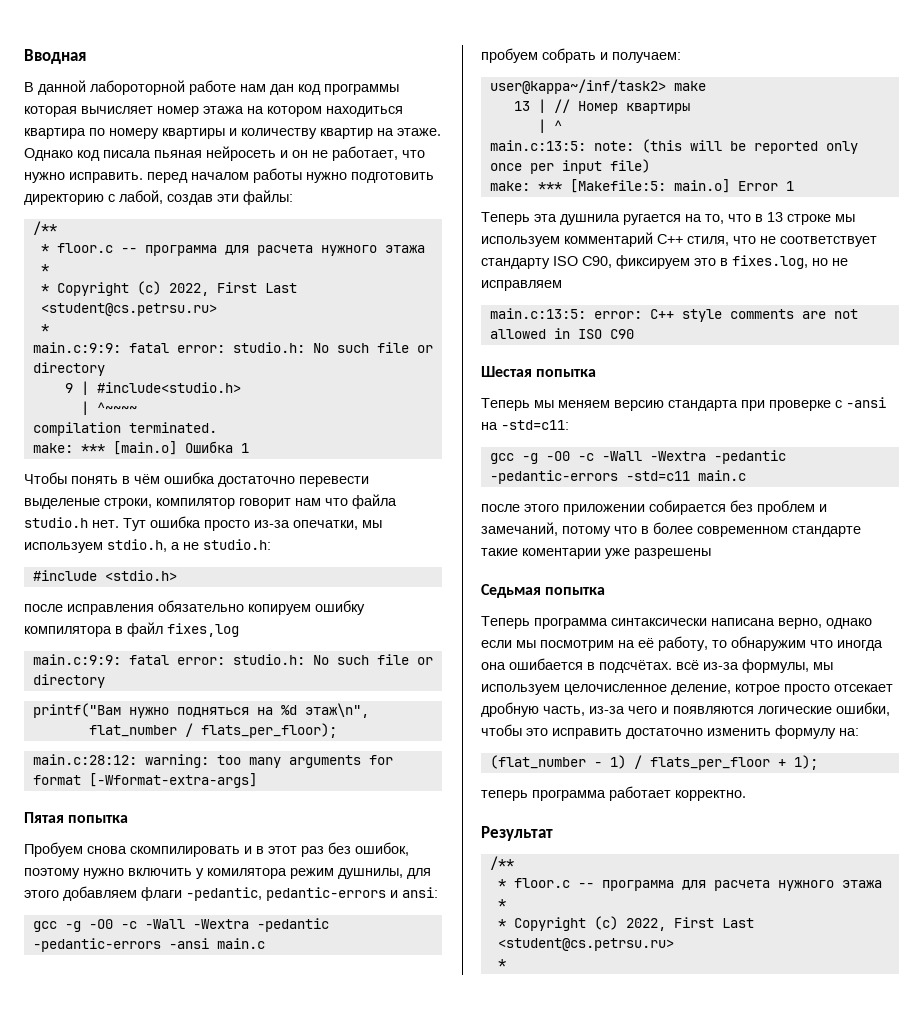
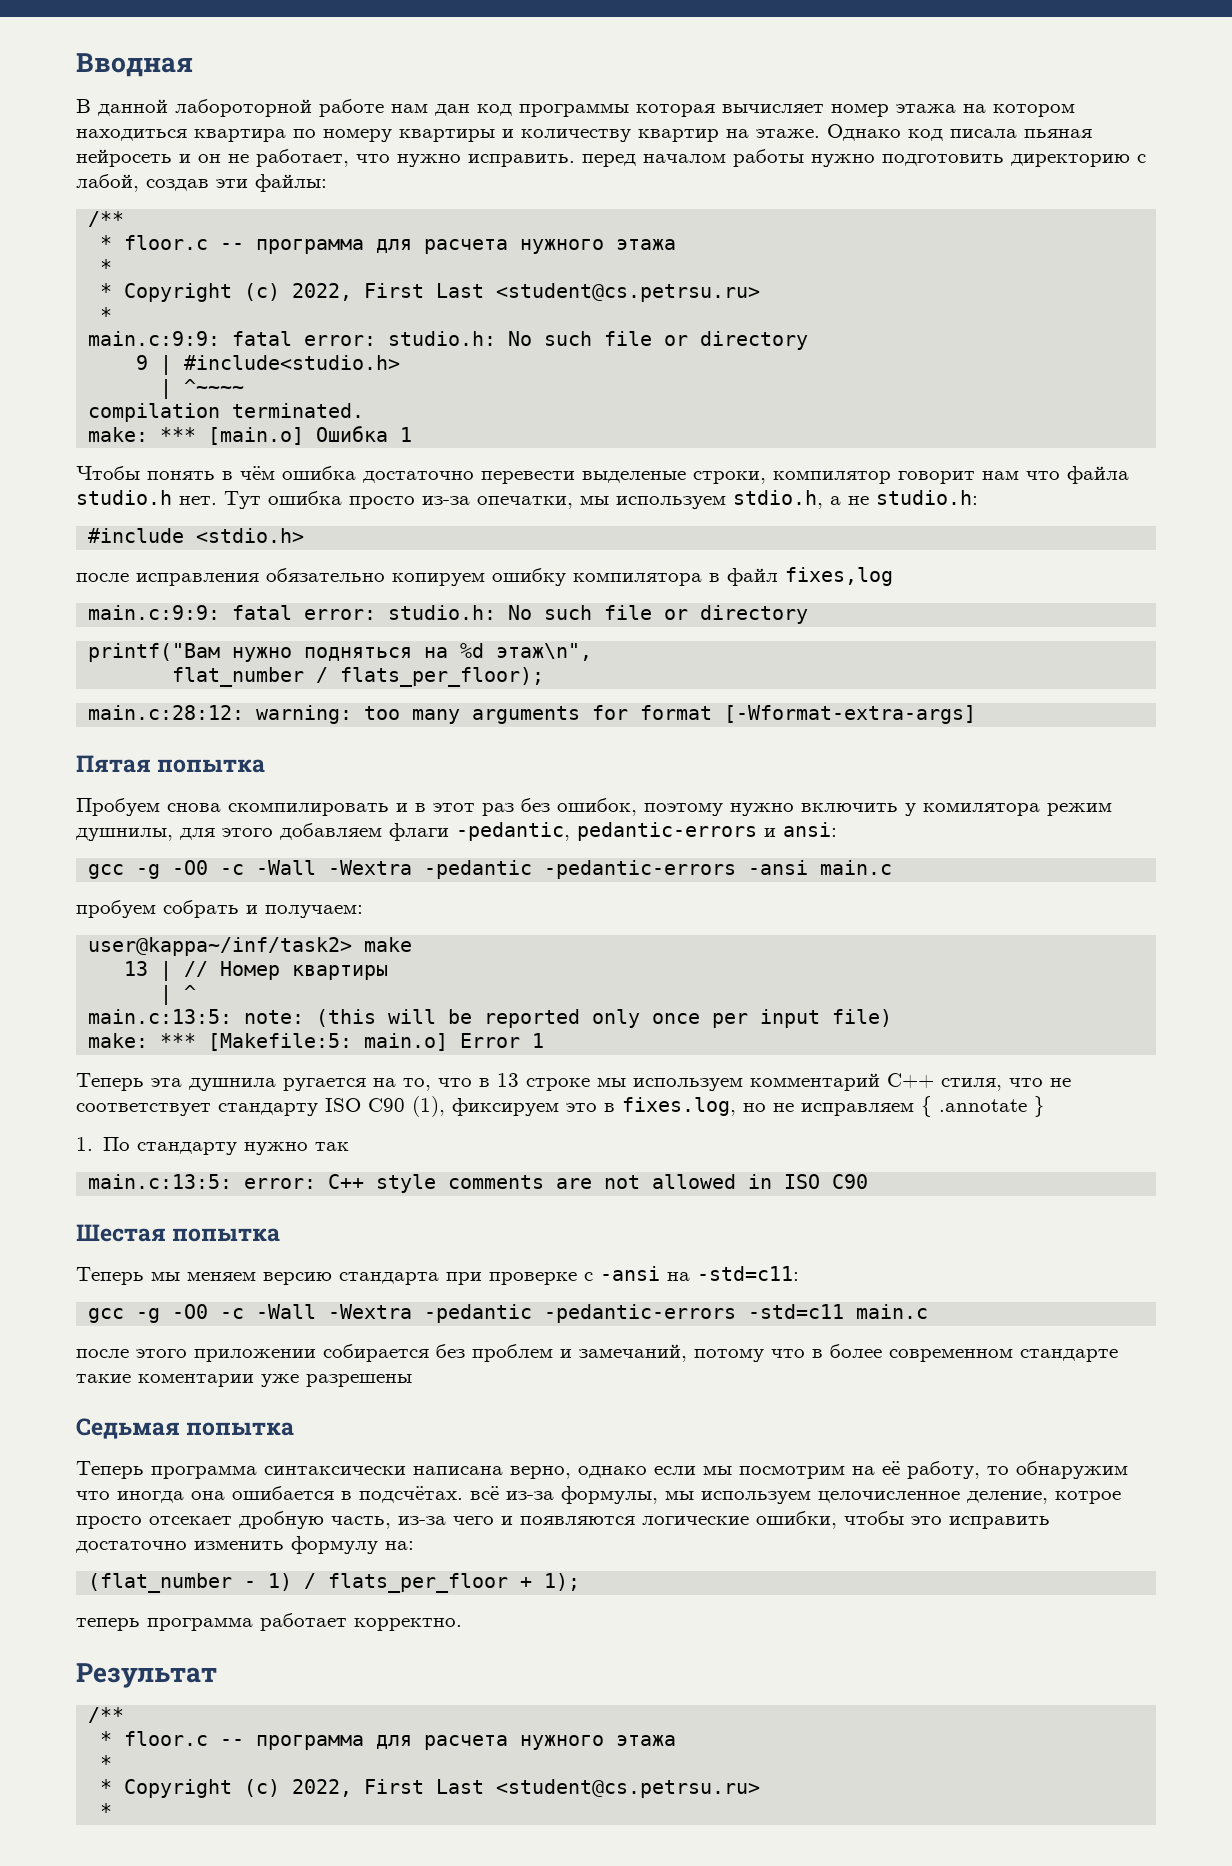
[582,256,612,268] C90, -> [368,1096,445,1117] C90 (1),
(562, 285) none -> [921,1096,1045,1117] [76,1137,350,1155] { .annotate } // 1. По стандарту нужно так

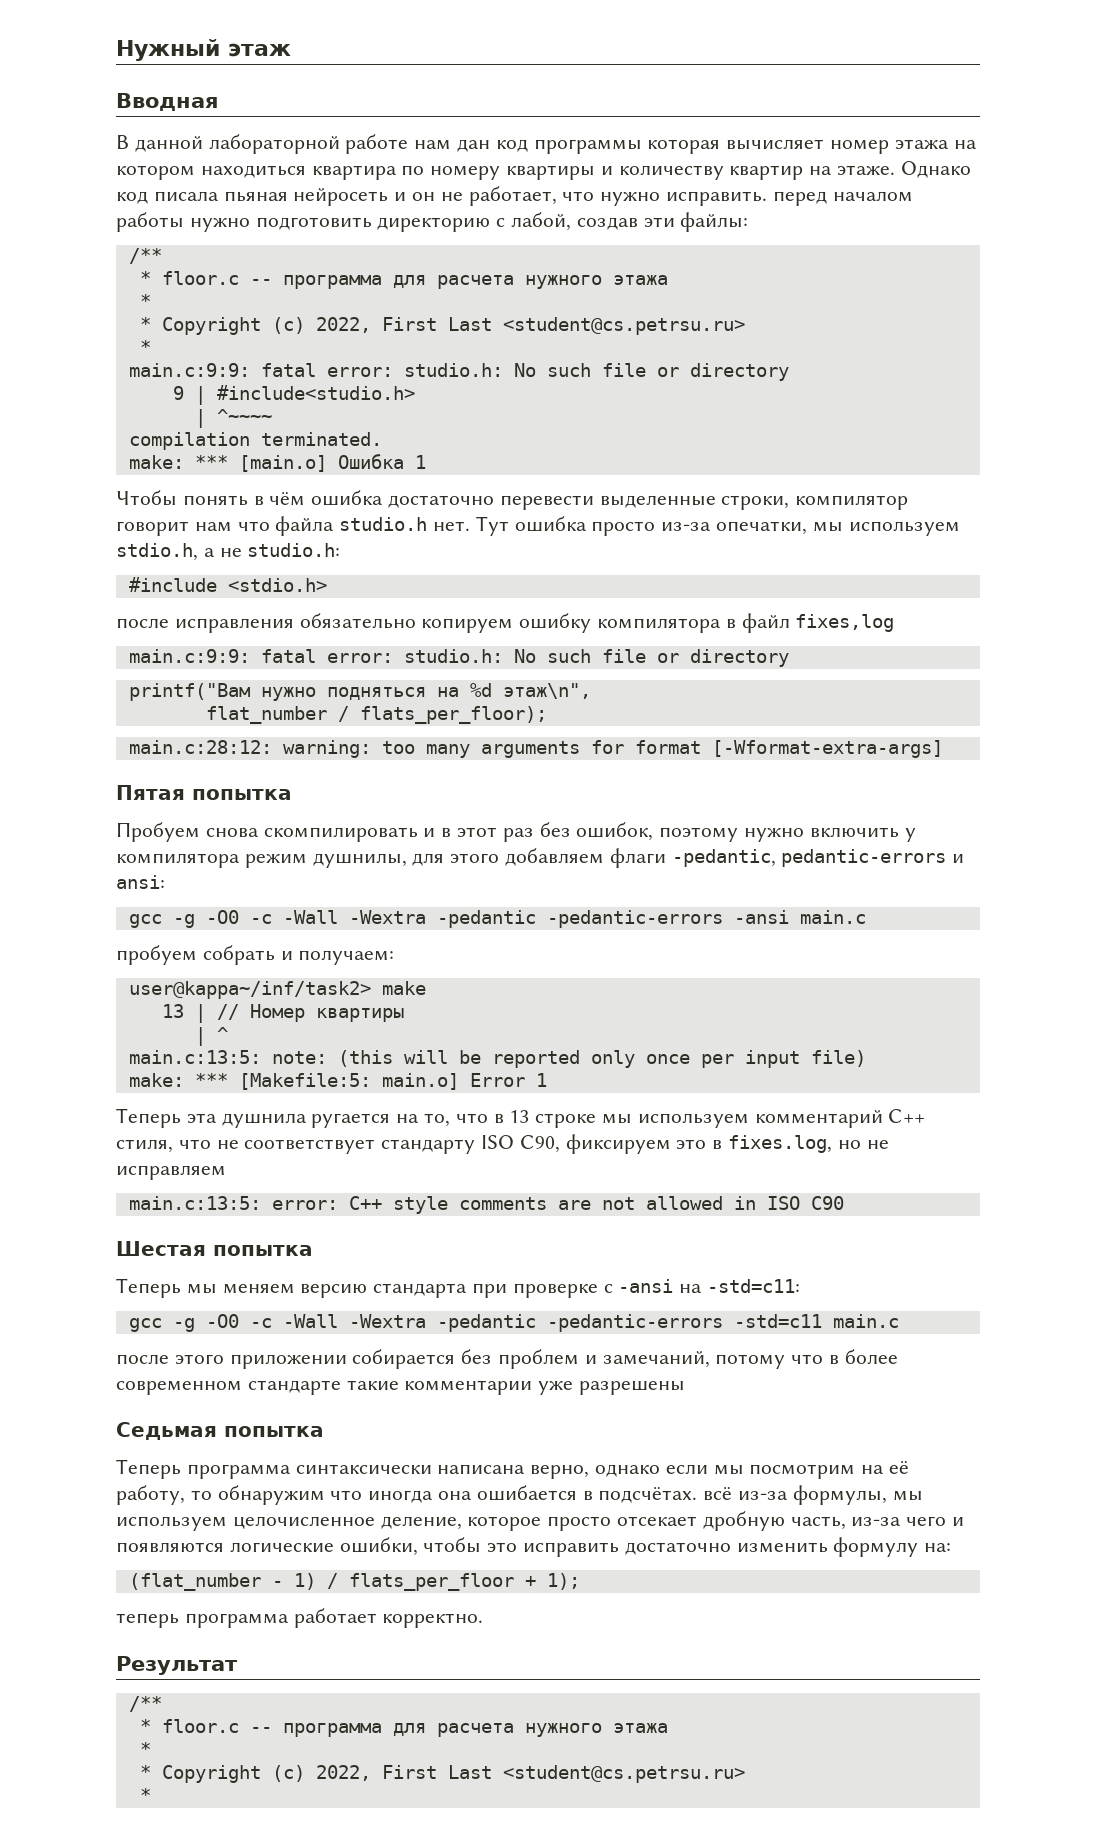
(76, 65) none -> [116,39,291,61] Нужный этаж //
[175,99,312,117] лабороторной -> [208,134,340,154] лабораторной
[582,471,686,483] выделеные -> [599,495,716,508] выделенные
[923,803,1040,816] комилятора -> [116,853,240,868] компилятора
[368,1096,445,1117] C90 (1), -> [519,1135,560,1153] C90,
[921,1096,1045,1117] [76,1137,350,1155] { .annotate } // 1. По стандарту нужно так -> (226, 1172) none
[138,1374,254,1387] коментарии -> [404,1380,533,1395] комментарии
[1055,1491,1121,1504] котрое -> [467,1516,542,1531] которое

